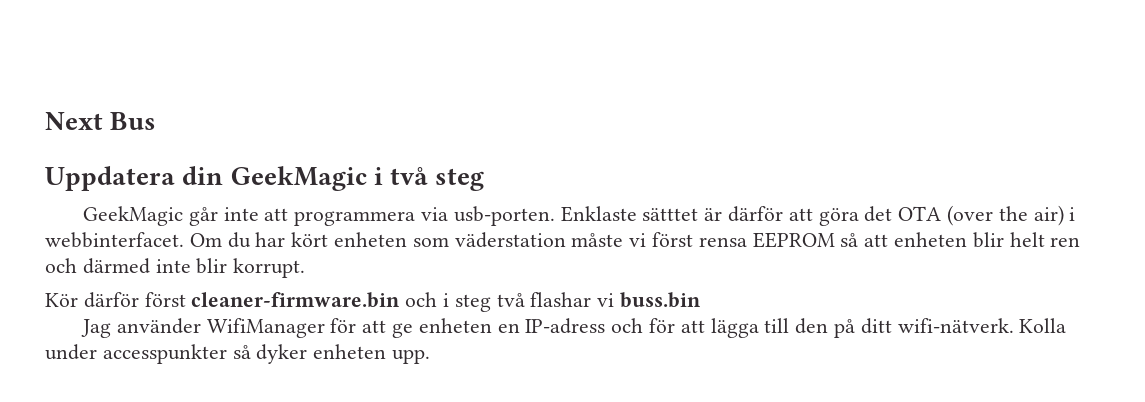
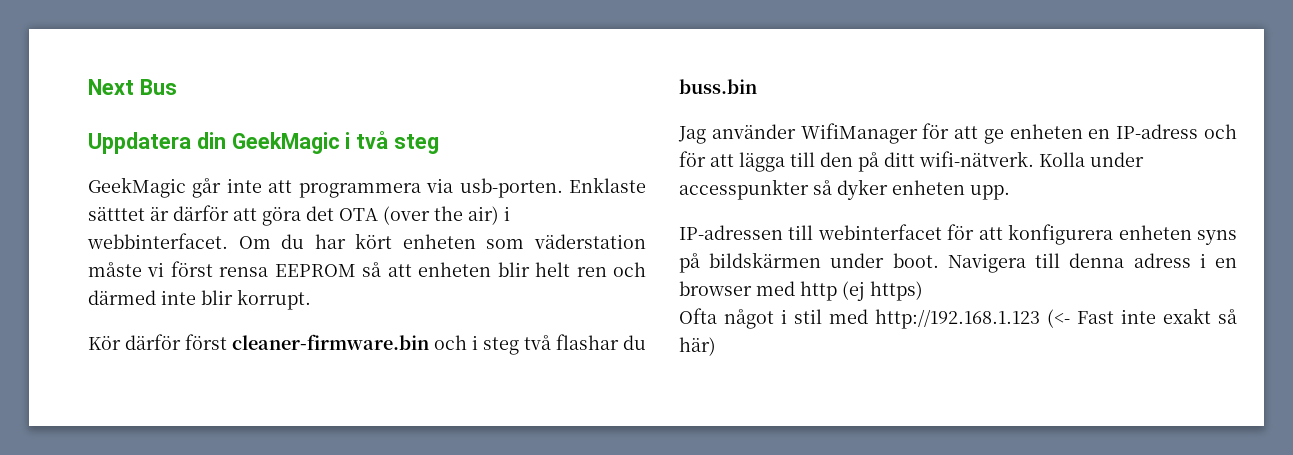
[597,293,615,307] vi -> [623,335,646,350] du
(431, 356) none -> [679,224,1237,245] [679,252,1237,273] [679,281,923,301] [679,308,1237,329] [679,337,716,356] // IP-adressen till webinterfacet för att konfigurera enheten syns på bildskärmen under boot. Navigera till denna adress i en browser med http (ej https) // Ofta något i stil med http://192.168.1.123 (<- Fast inte exakt så här)

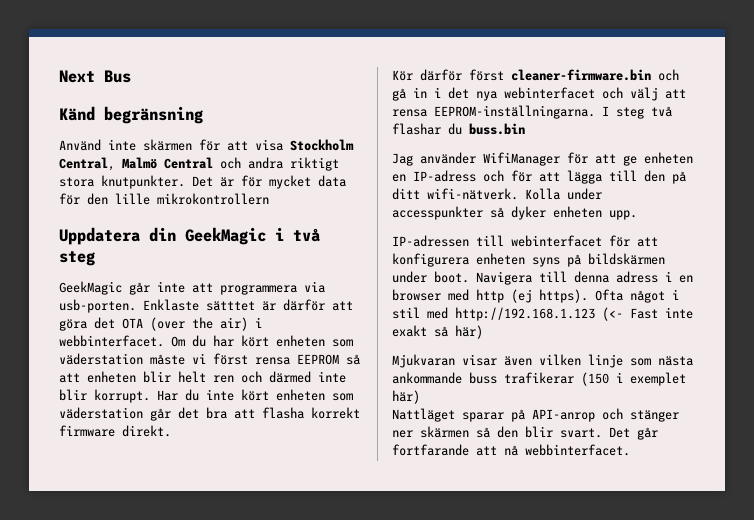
(177, 87) none -> [59,106,203,124] [59,139,354,151] [59,157,339,171] [59,175,346,189] [59,193,269,205] // Känd begränsning // Använd inte skärmen för att visa Stockholm Central, Malmö Central och andra riktigt stora knutpunkter. Det är för mycket data för den lille mikrokontrollern
(311, 299) none -> [157,389,353,401] [59,407,360,421] [59,425,171,437] Har du inte kört enheten som väderstation går det bra att flasha korrekt firmware direkt.
[472,335,478,350] i -> [392,87,686,101] [392,105,609,119] gå in i det nya webinterfacet och välj att rensa EEPROM-inställningarna. I
[870,281,923,301] https) // -> [539,289,588,303] https).
(716, 346) none -> [392,354,693,368] [392,372,686,386] [392,390,420,404] [392,408,679,422] [392,426,658,440] [392,444,630,456] // Mjukvaran visar även vilken linje som nästa ankommande buss trafikerar (150 i exemplet här) // Nattläget sparar på API-anrop och stänger ner skärmen så den blir svart. Det går fortfarande att nå webbinterfacet.

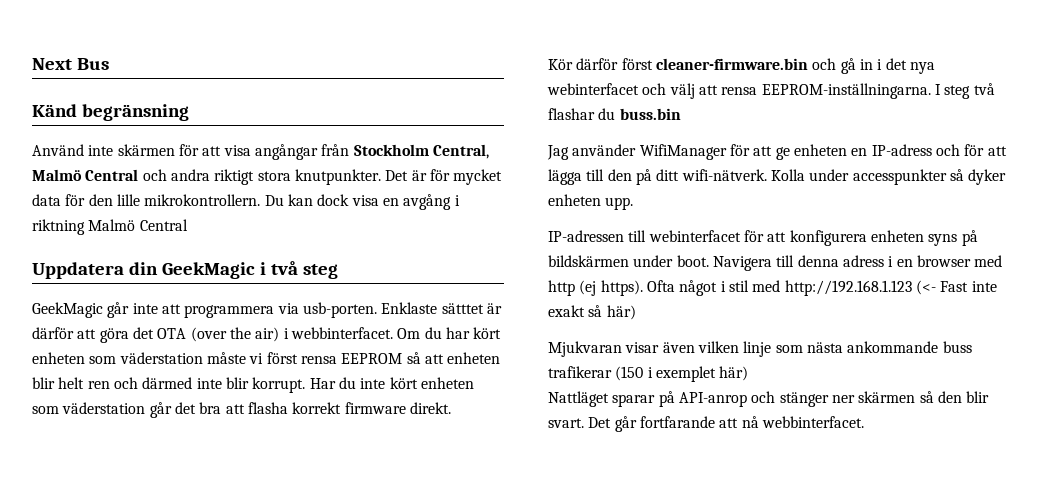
(283, 145) none -> [254,144,350,160] angångar från
[157,193,269,205] mikrokontrollern -> [144,194,460,210] [32,219,188,235] mikrokontrollern. Du kan dock visa en avgång i riktning Malmö Central

